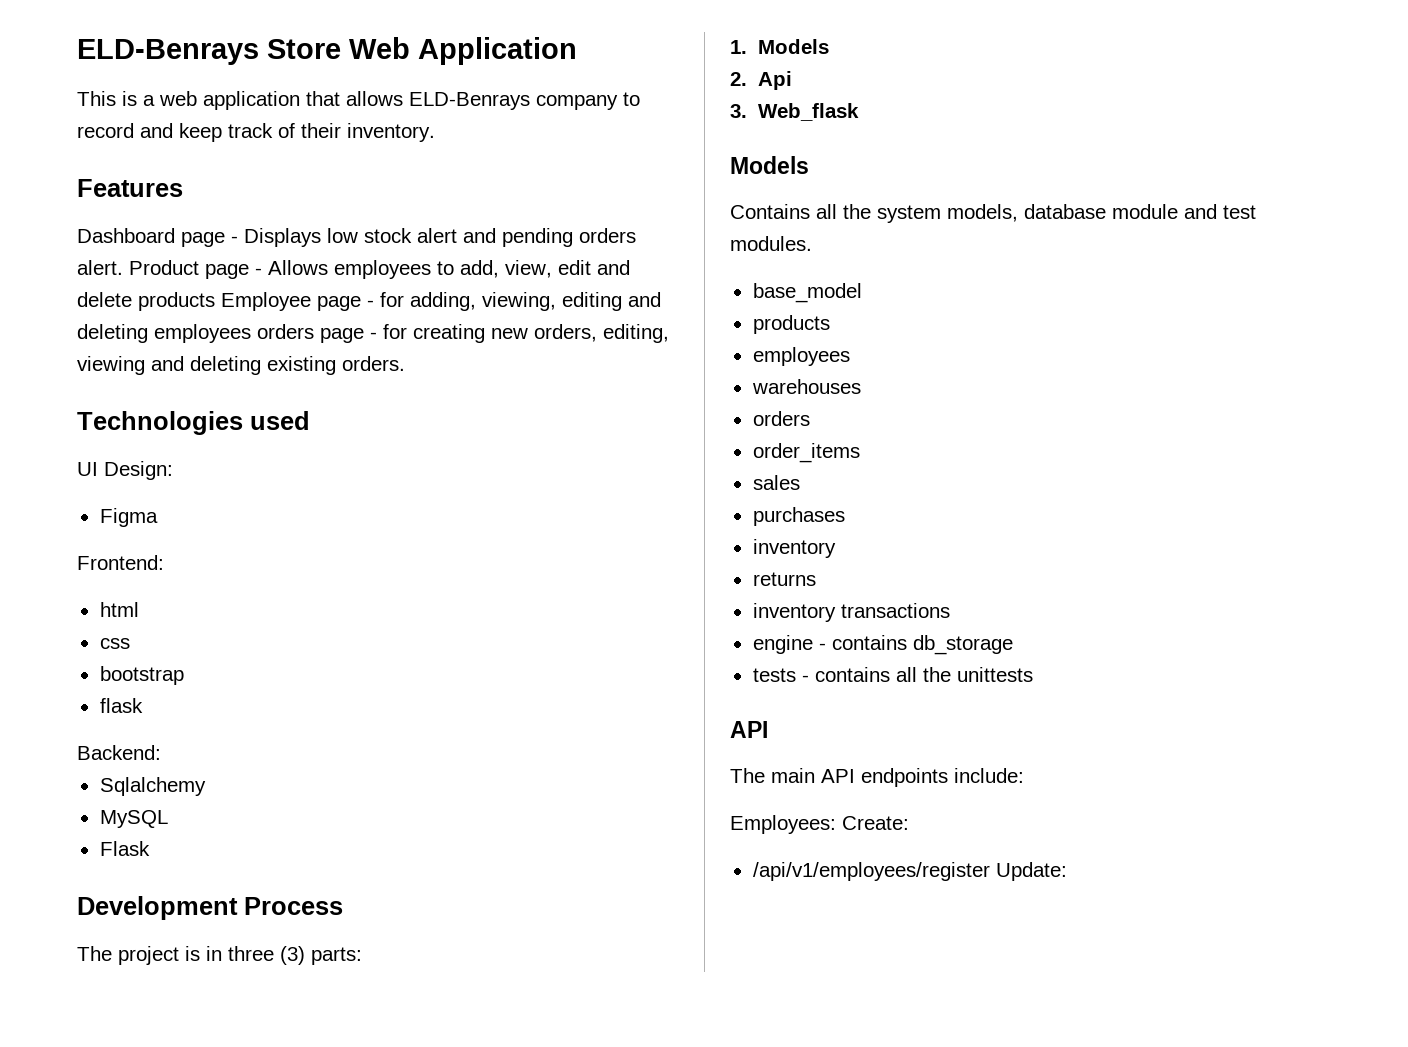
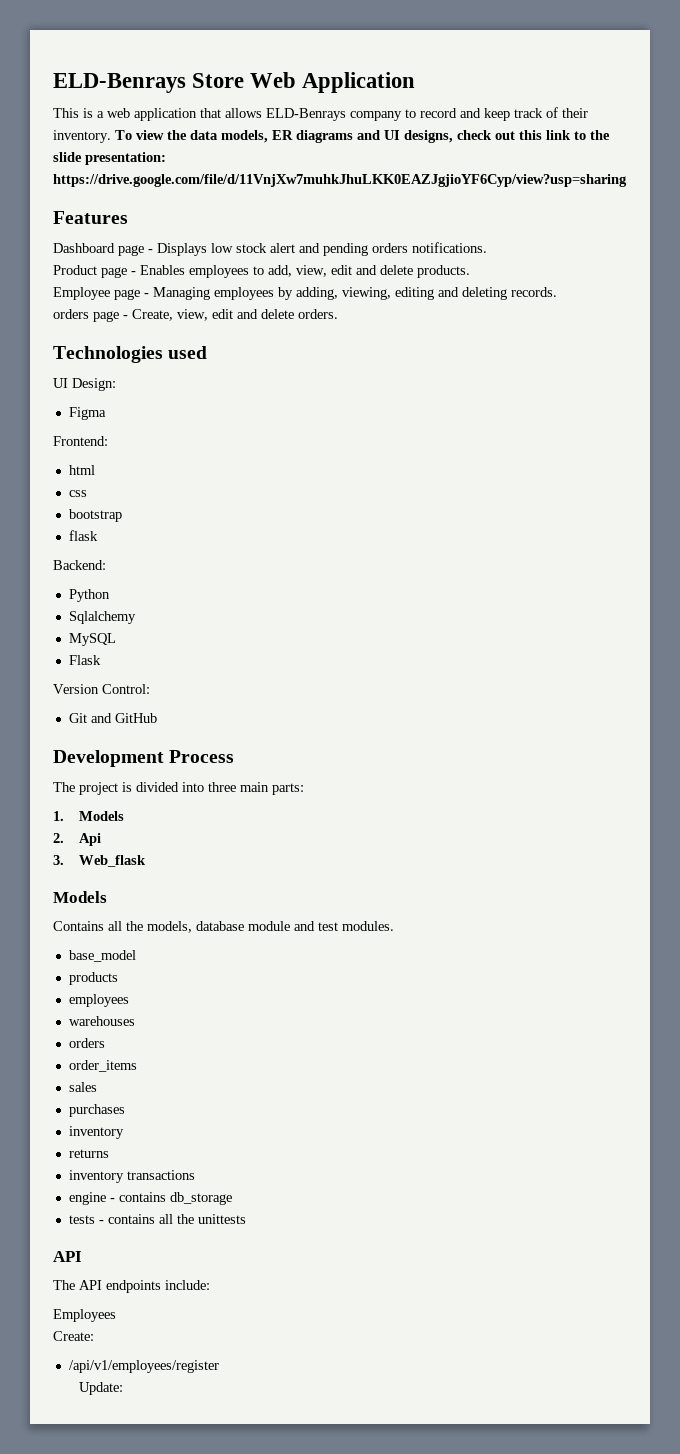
(435, 132) none -> [115,130,610,143] [53,152,166,165] [53,174,627,187] To view the data models, ER diagrams and UI designs, check out this link to the slide presentation: https://drive.google.com/file/d/11VnjXw7muhkJhuLKK0EAZJgjioYF6Cyp/view?usp=sharing
[77,260,123,275] alert. -> [412,242,487,253] notifications. //
[268,260,328,275] Allows -> [140,265,185,275] Enables
[138,292,215,311] products -> [417,265,470,278] products. //
[380,292,404,307] for -> [153,287,293,300] Managing employees by
[154,324,251,343] employees -> [511,287,557,297] records. //
[383,324,669,343] [77,356,336,375] for creating new orders, editing, viewing and deleting existing -> [132,309,294,321] Create, view, edit and delete
(161, 752) none -> [68,589,110,602] // Python
(150, 848) none -> [53,684,150,694] [68,713,157,723] // Version Control: // Git and GitHub
[206,946,305,965] in three (3) -> [136,782,269,792] divided into three main
[877,205,941,223] system -> (143, 926) none
[771,768,815,783] main -> (75, 1285) none
[730,815,836,834] Employees: -> [53,1309,116,1322] Employees //
(990, 871) none -> (219, 1366) //

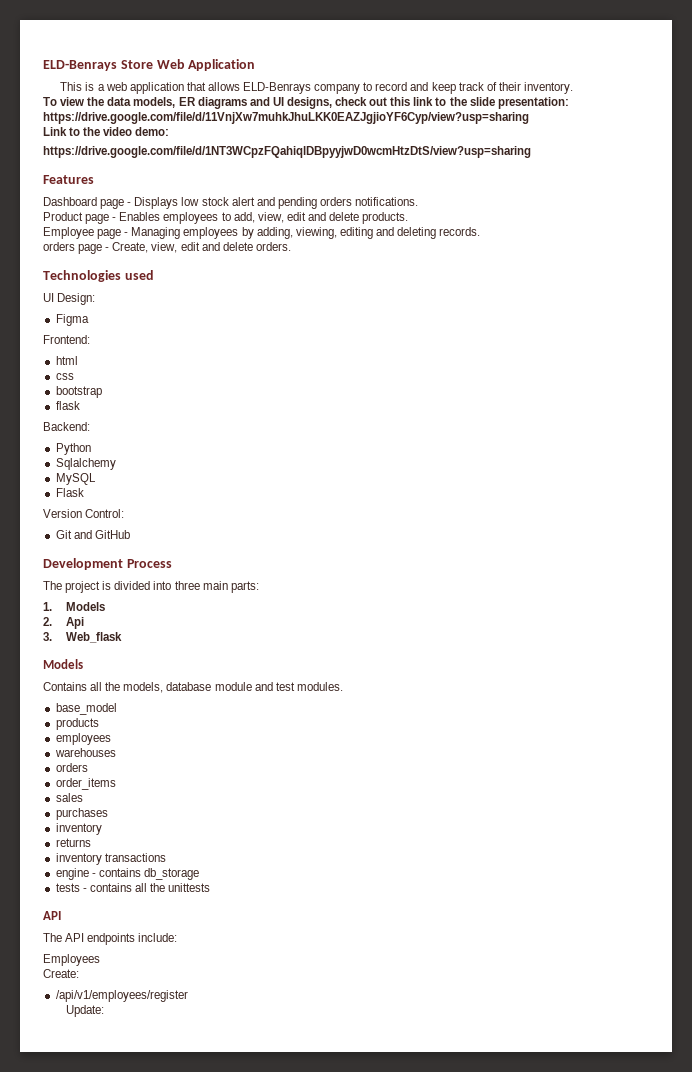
(111, 136) none -> (573, 88) //
(627, 180) none -> [43,127,170,136] [43,146,531,158] // Link to the video demo: // https://drive.google.com/file/d/1NT3WCpzFQahiqlDBpyyjwD0wcmHtzDtS/view?usp=sharing

